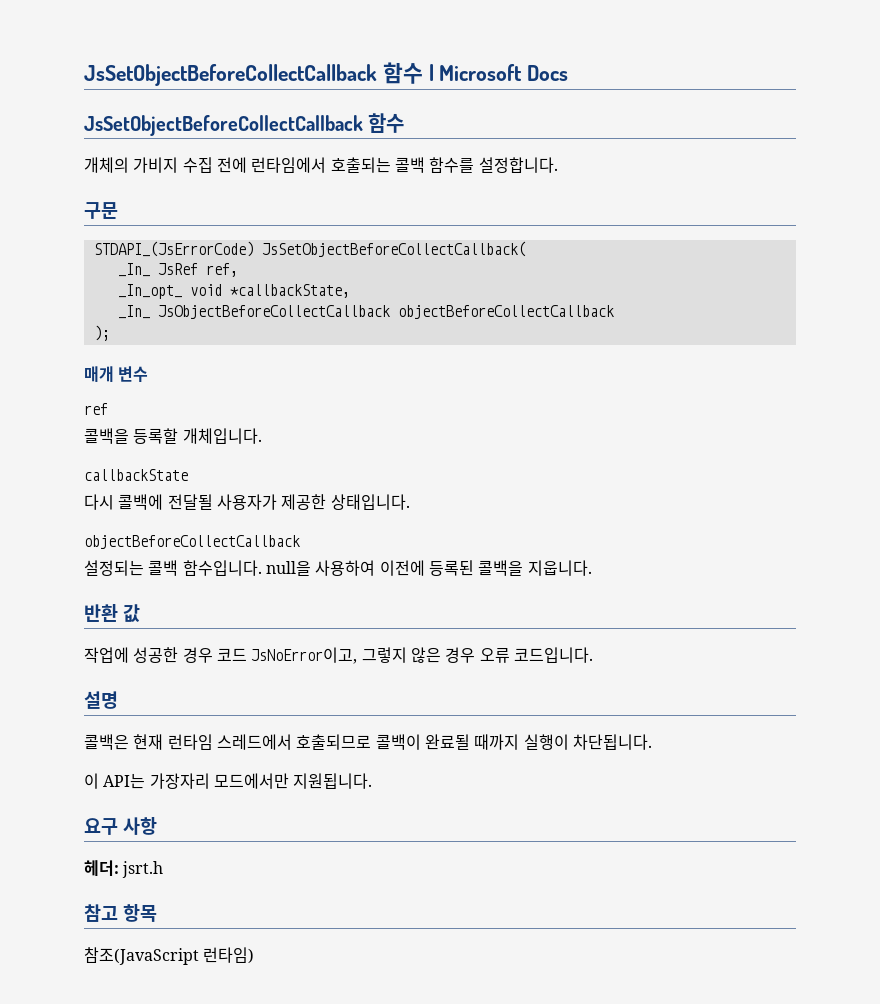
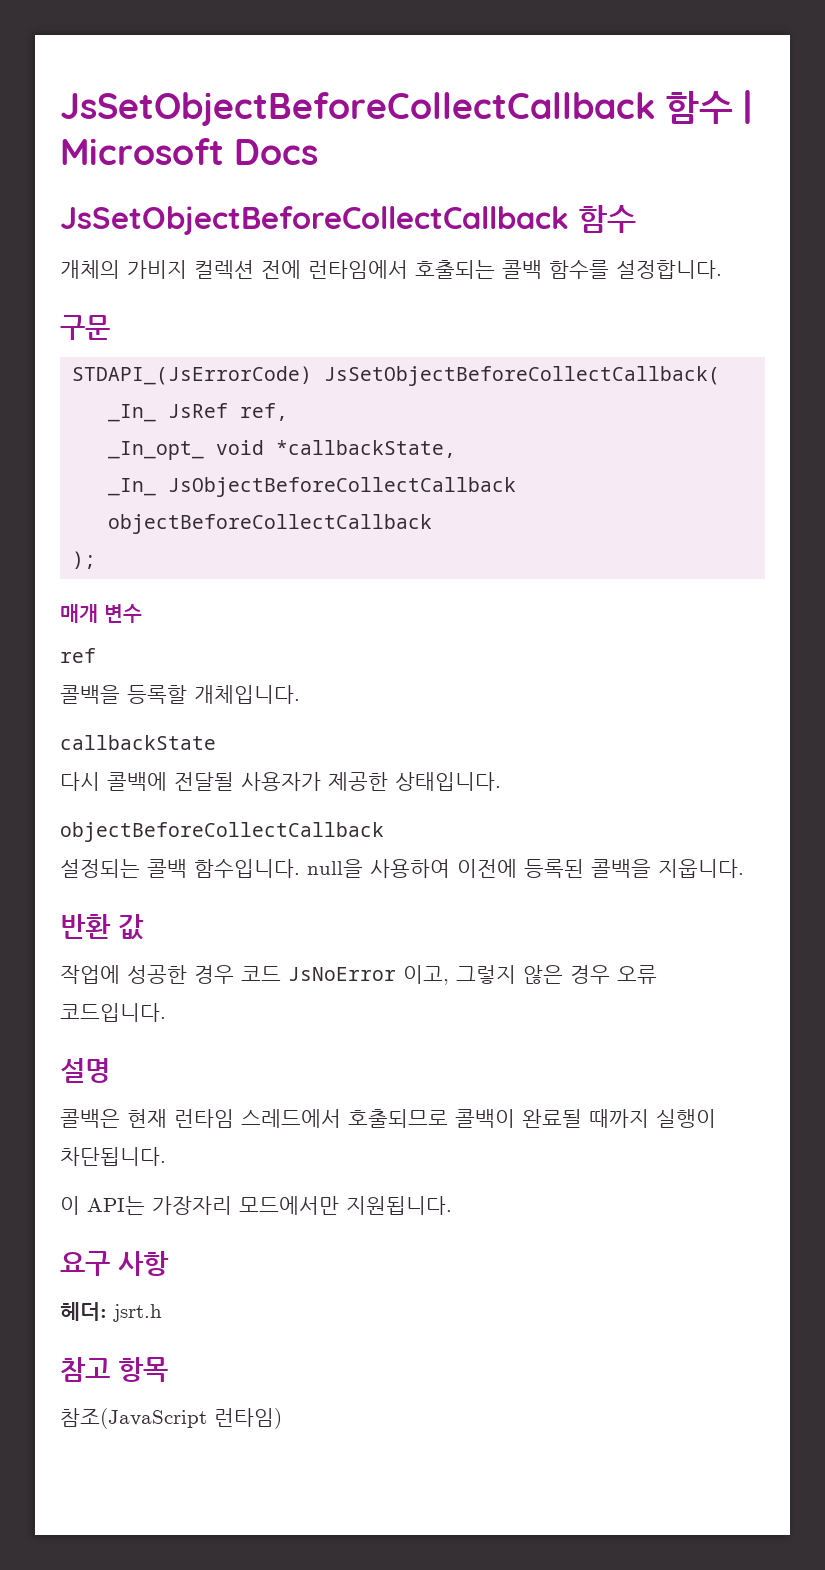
[182,157,213,173] 수집 -> [194,260,254,279] 컬렉션
[251,647,358,664] JsNoError이고, -> [288,965,449,985] JsNoError 이고,

